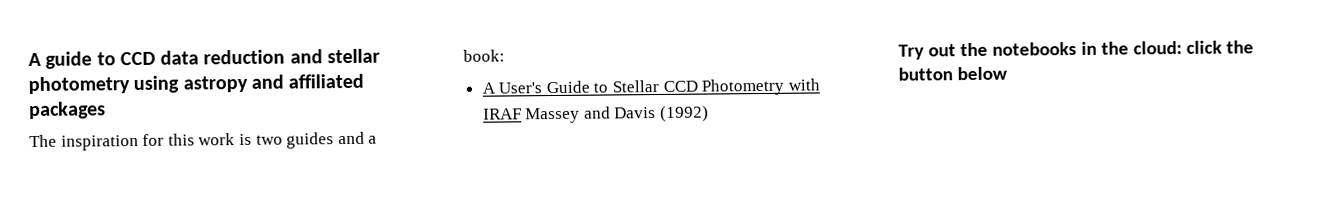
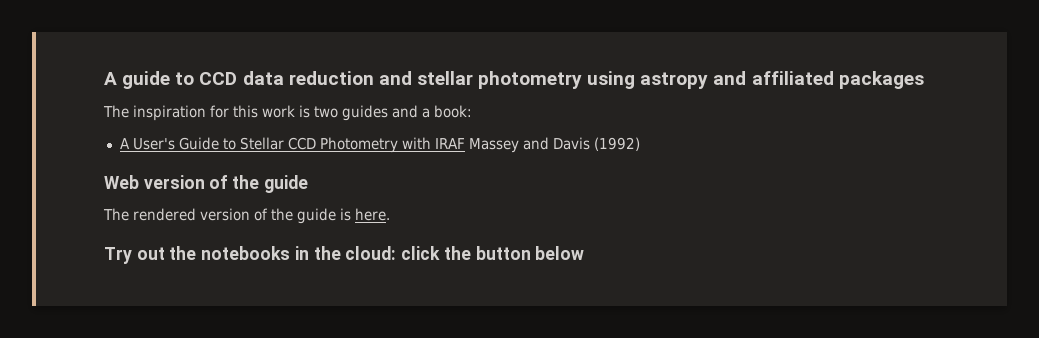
(710, 113) none -> [104,175,308,193] [103,208,390,224] // Web version of the guide // The rendered version of the guide is here.

